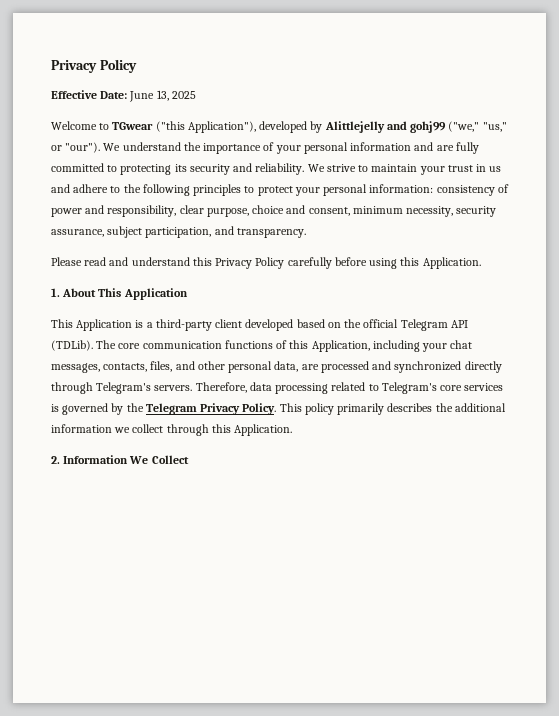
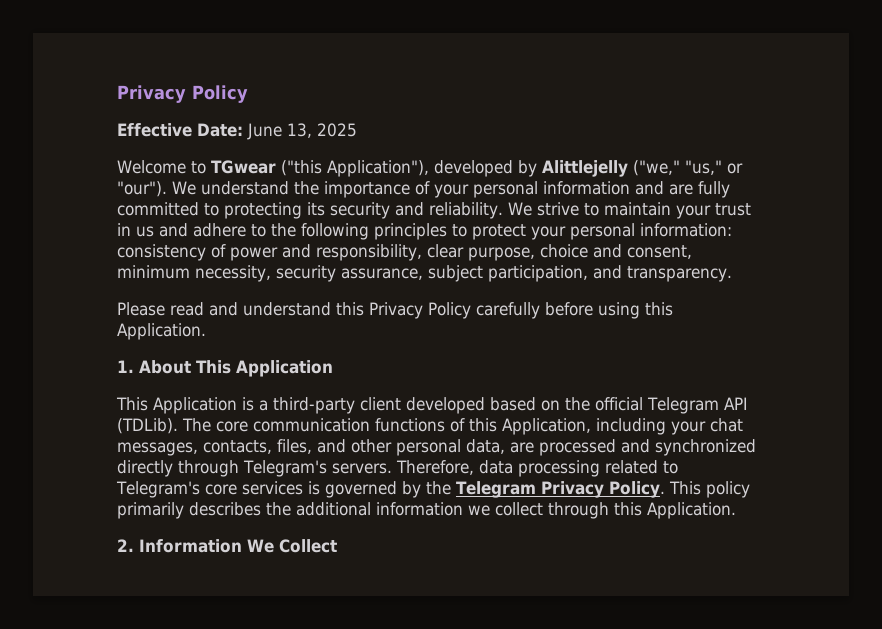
[386,121,447,133] and gohj99 -> (628, 168) none

